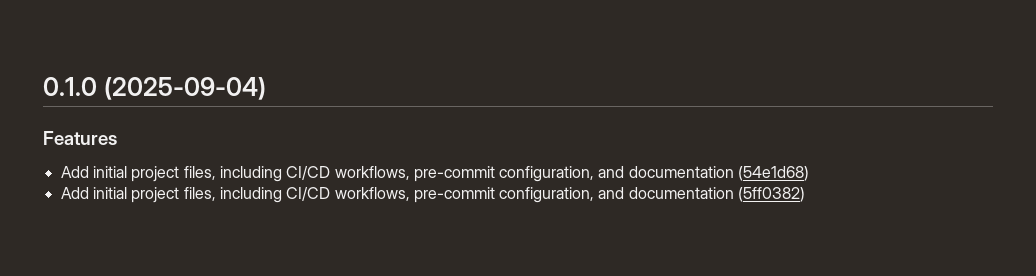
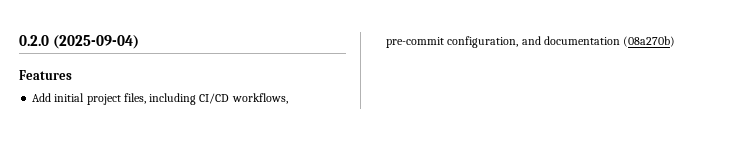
[43,77,97,96] 0.1.0 -> [19,35,49,46] 0.2.0
[738,166,810,181] [60,187,806,203] (54e1d68) // Add initial project files, including CI/CD workflows, pre-commit configuration, and documentation (5ff0382) -> [623,36,676,47] (08a270b)

